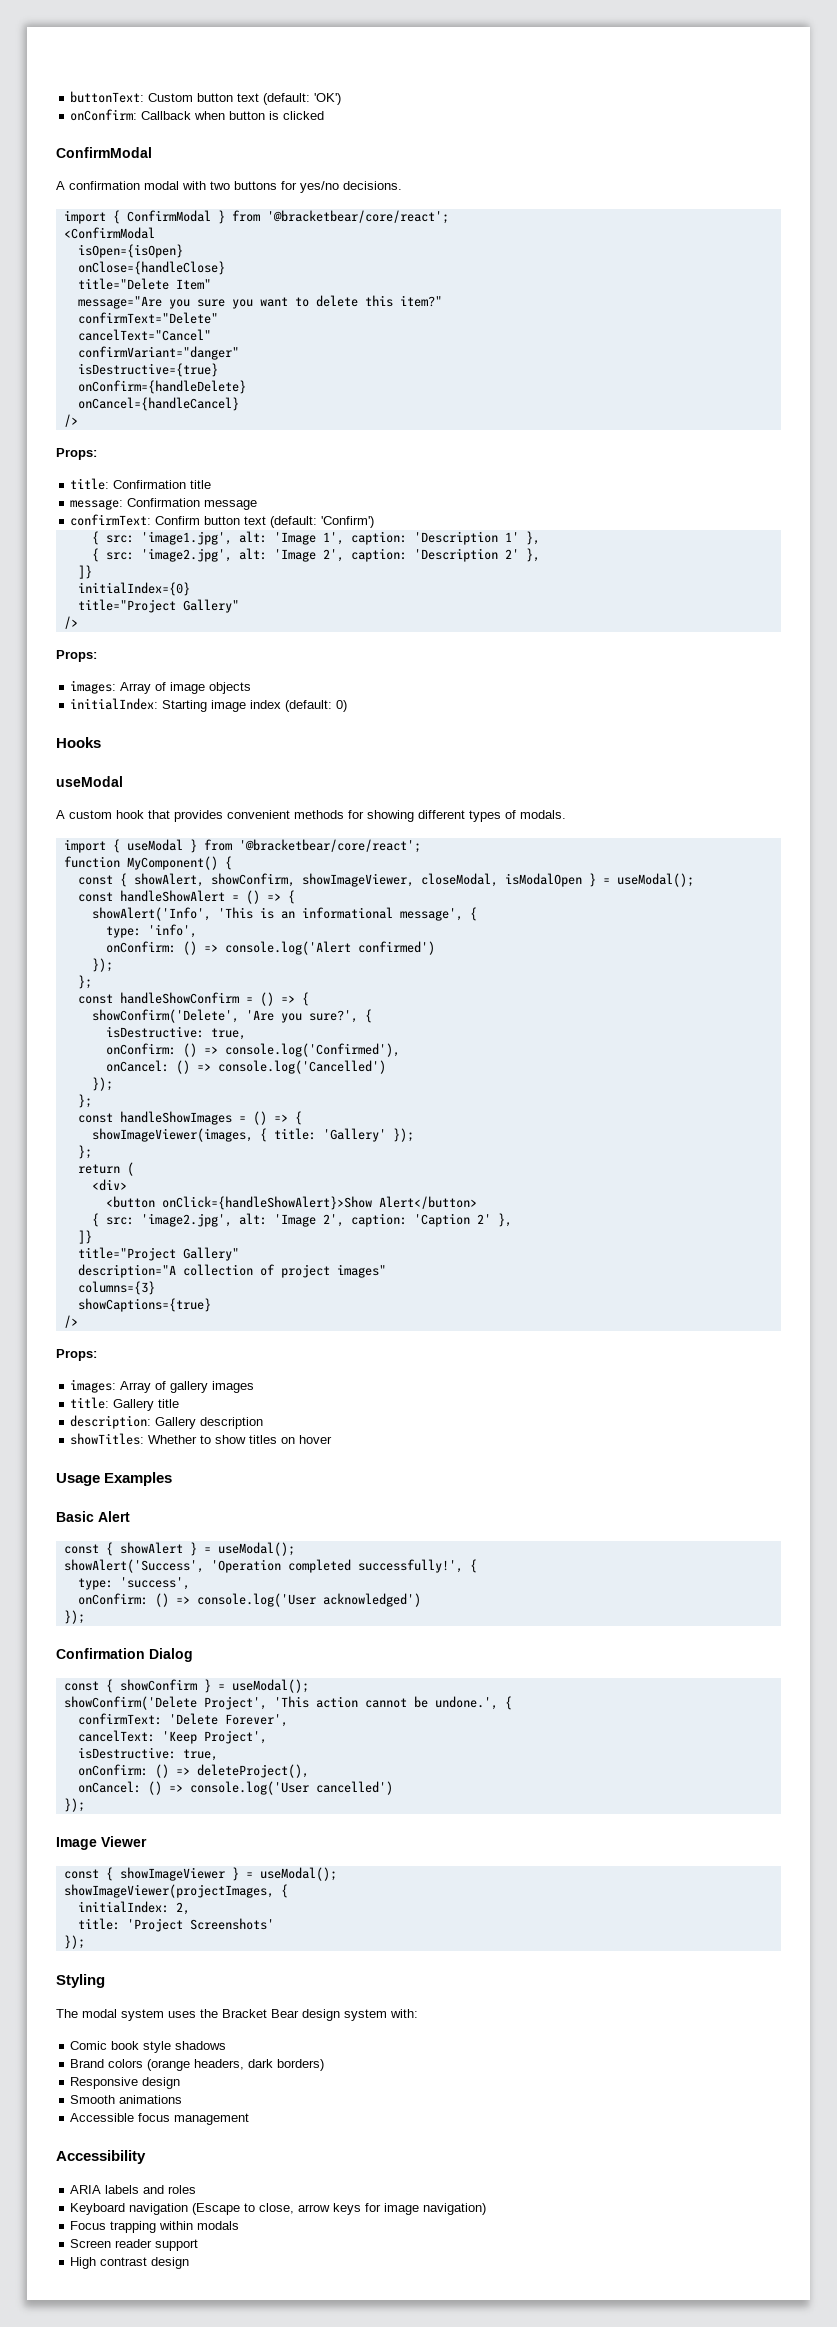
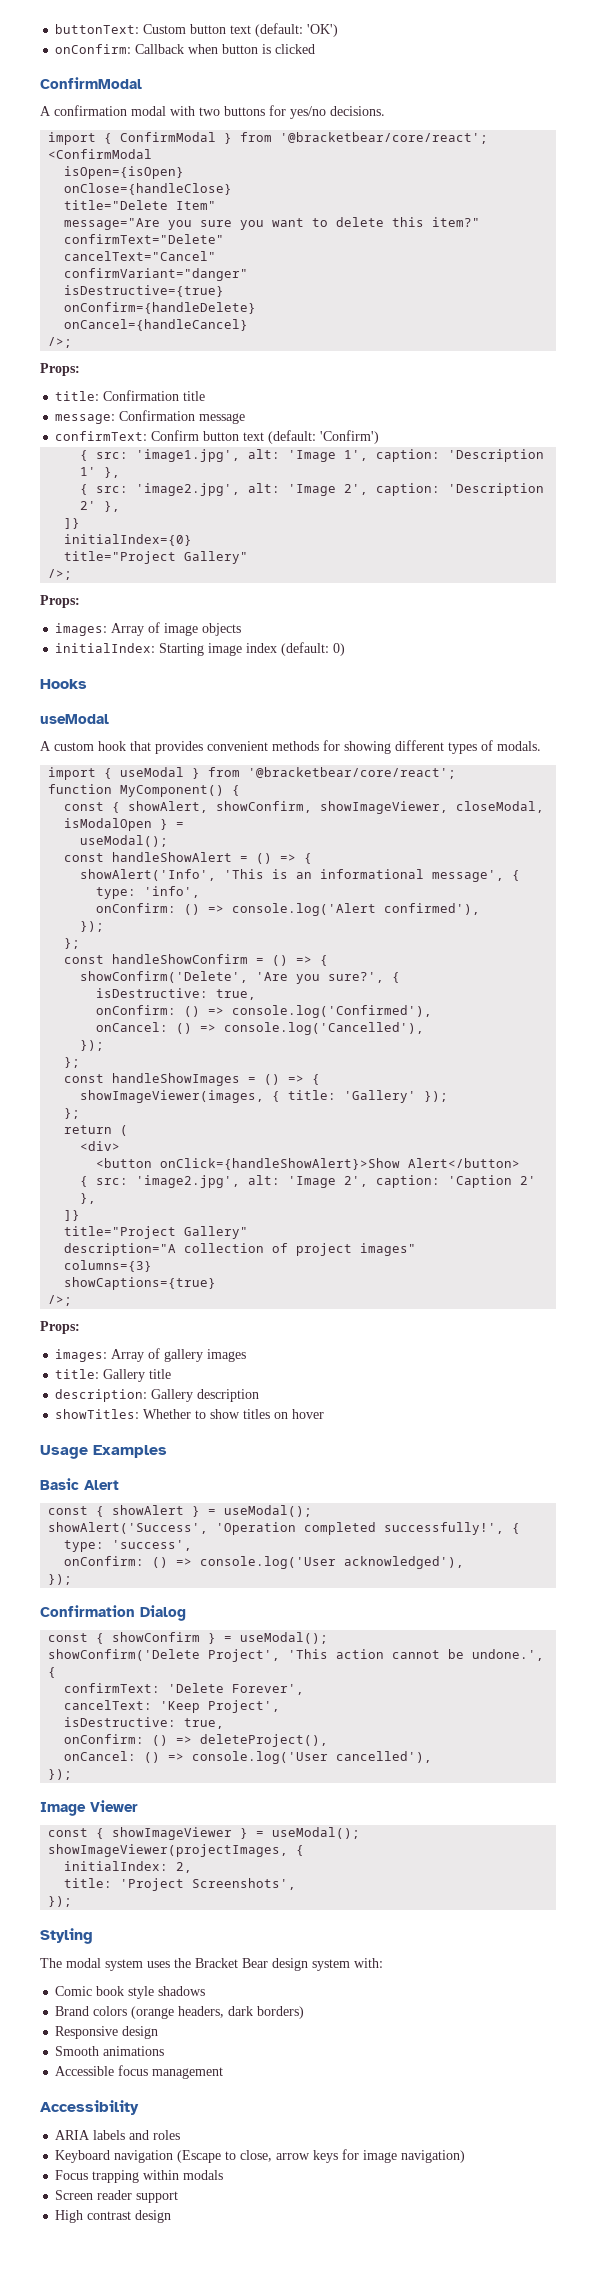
[63,414,78,427] /> -> [48,337,73,348] />;
[63,616,78,629] /> -> [48,569,73,580] />;
(610, 881) none -> (185, 825) //
[357,941,435,955] confirmed') -> [384,903,481,915] confirmed'),
[217,1060,386,1074] console.log('Cancelled') -> [224,1022,425,1035] console.log('Cancelled'),
[63,1315,78,1328] /> -> [48,1295,73,1306] />;
[322,1593,421,1607] acknowledged') -> [344,1556,465,1569] acknowledged'),
[315,1781,393,1795] cancelled') -> [336,1751,433,1763] cancelled'),
[189,1918,274,1930] Screenshots' -> [192,1878,297,1890] Screenshots',

